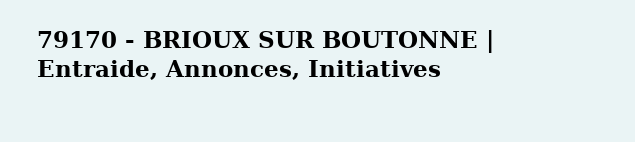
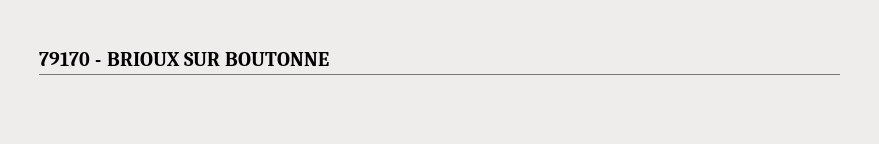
[486,30,494,53] [37,60,441,80] | Entraide, Annonces, Initiatives -> (330, 59) none

